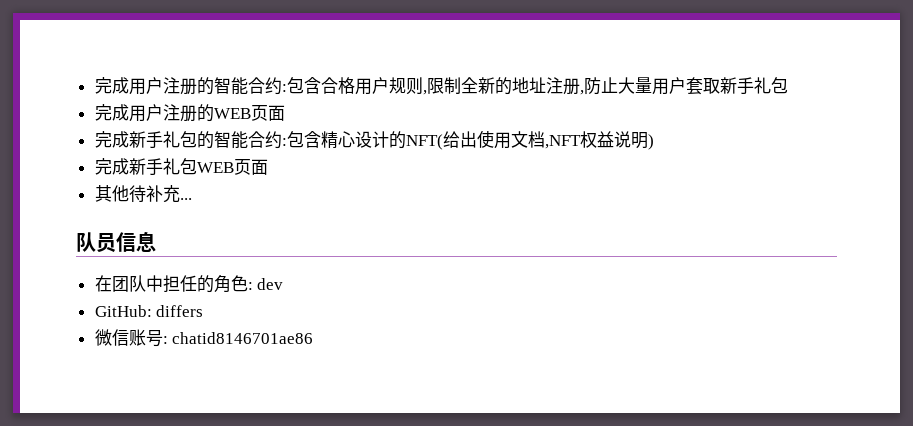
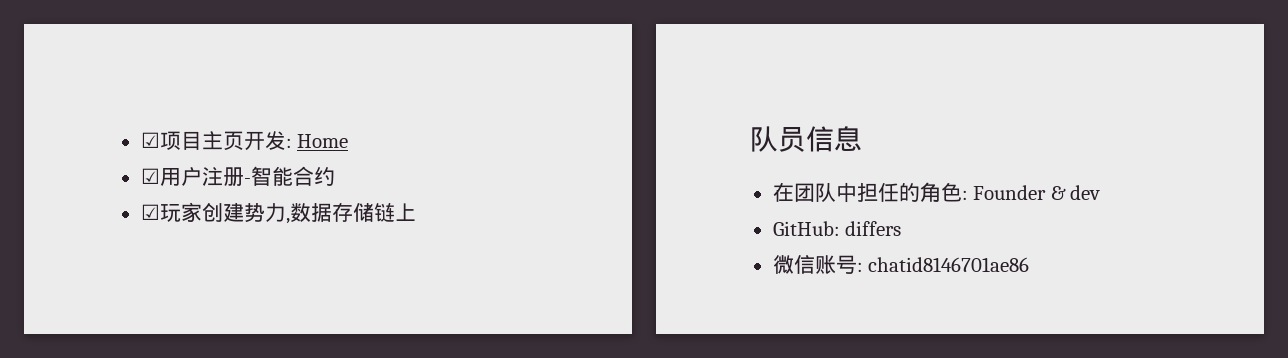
[94,77,788,95] [94,104,285,122] [94,130,654,150] [94,158,268,176] [94,185,192,203] 完成用户注册的智能合约:包含合格用户规则,限制全新的地址注册,防止大量用户套取新手礼包 // 完成用户注册的WEB页面 // 完成新手礼包的智能合约:包含精心设计的NFT(给出使用文档,NFT权益说明) // 完成新手礼包WEB页面 // 其他待补充... -> [140,131,349,151] [140,166,335,186] [140,202,416,224] ☑项目主页开发: Home // ☑用户注册-智能合约 // ☑玩家创建势力,数据存储链上
(253, 286) none -> [973,185,1066,200] Founder &

